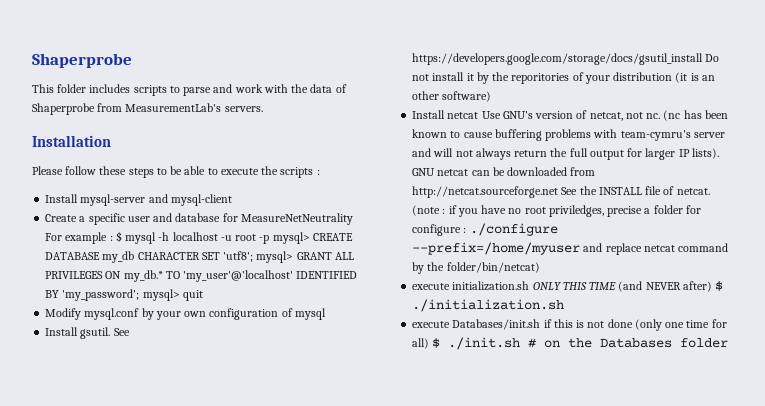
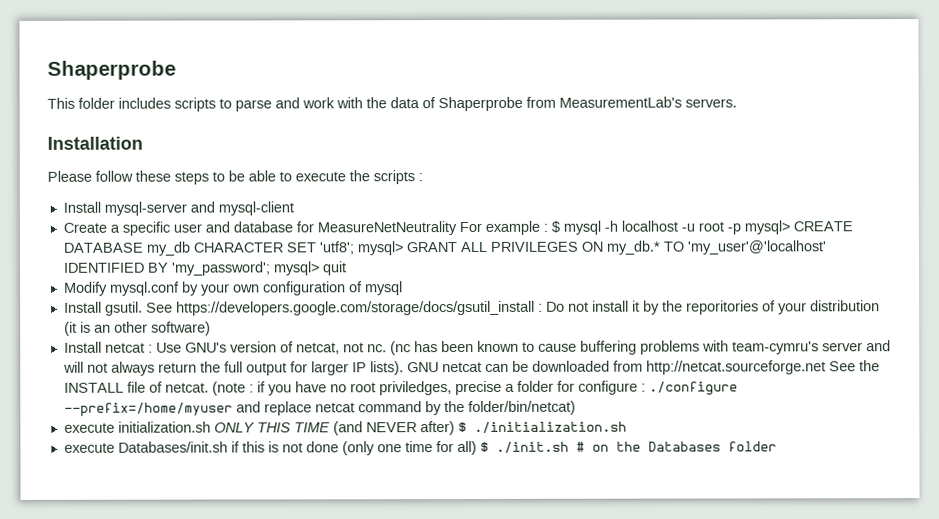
(704, 59) none -> [537,303,543,312] :
(479, 115) none -> [147,344,153,353] :

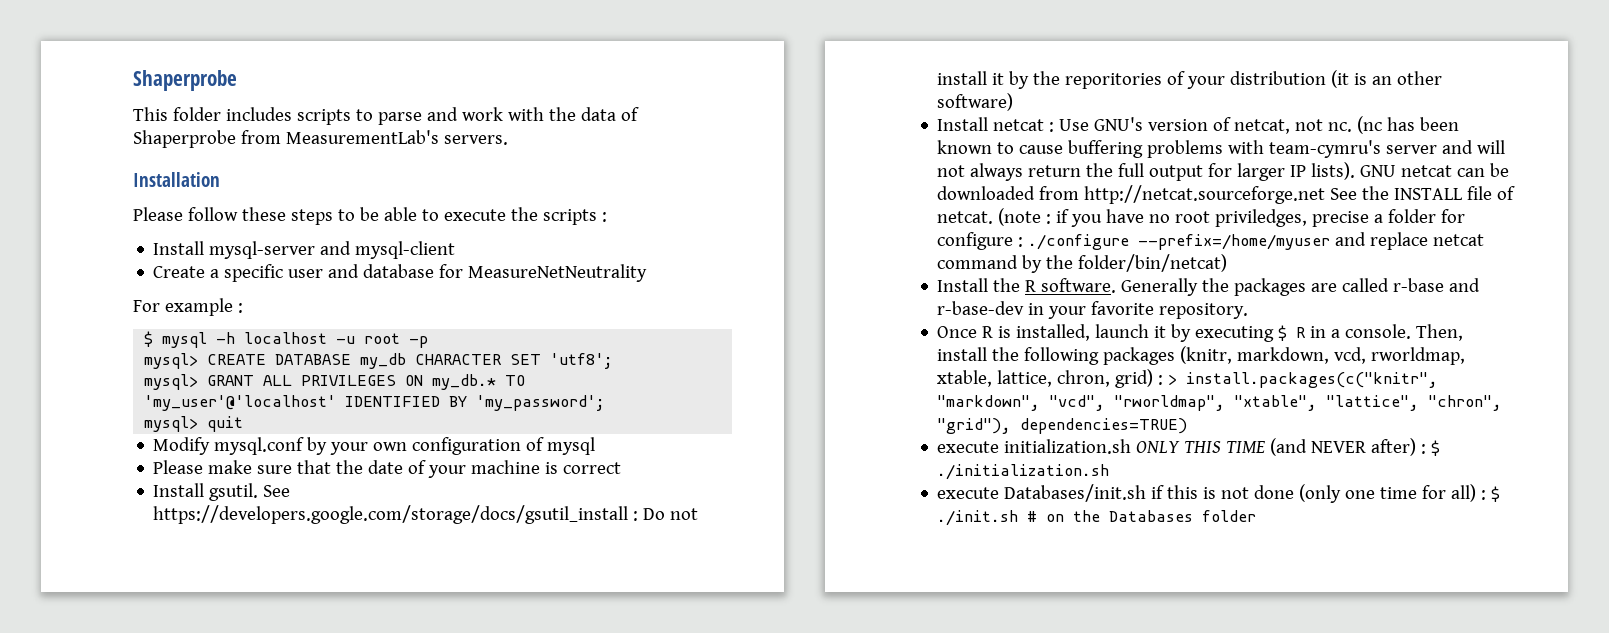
(457, 228) none -> (648, 273) //
(548, 227) none -> (243, 308) //
(741, 229) none -> (429, 342) //
(354, 248) none -> (614, 361) //
(271, 268) none -> (606, 403) //
(403, 288) none -> [153,460,622,478] // Please make sure that the date of your machine is correct
(576, 408) none -> [937,278,1481,296] [937,301,1249,319] [937,324,1464,342] [937,346,1466,365] [937,369,1439,388] [937,395,1503,411] [937,418,1188,434] // Install the R software. Generally the packages are called r-base and r-base-dev in your favorite repository. // Once R is installed, launch it by executing $ R in a console. Then, install the following packages (knitr, markdown, vcd, rworldmap, xtable, lattice, chron, grid) : > install.packages(c("knitr", "markdown", "vcd", "rworldmap", "xtable", "lattice", "chron", "grid"), dependencies=TRUE)
(455, 428) none -> [1421,444,1427,454] :
(477, 448) none -> [1481,490,1487,500] :

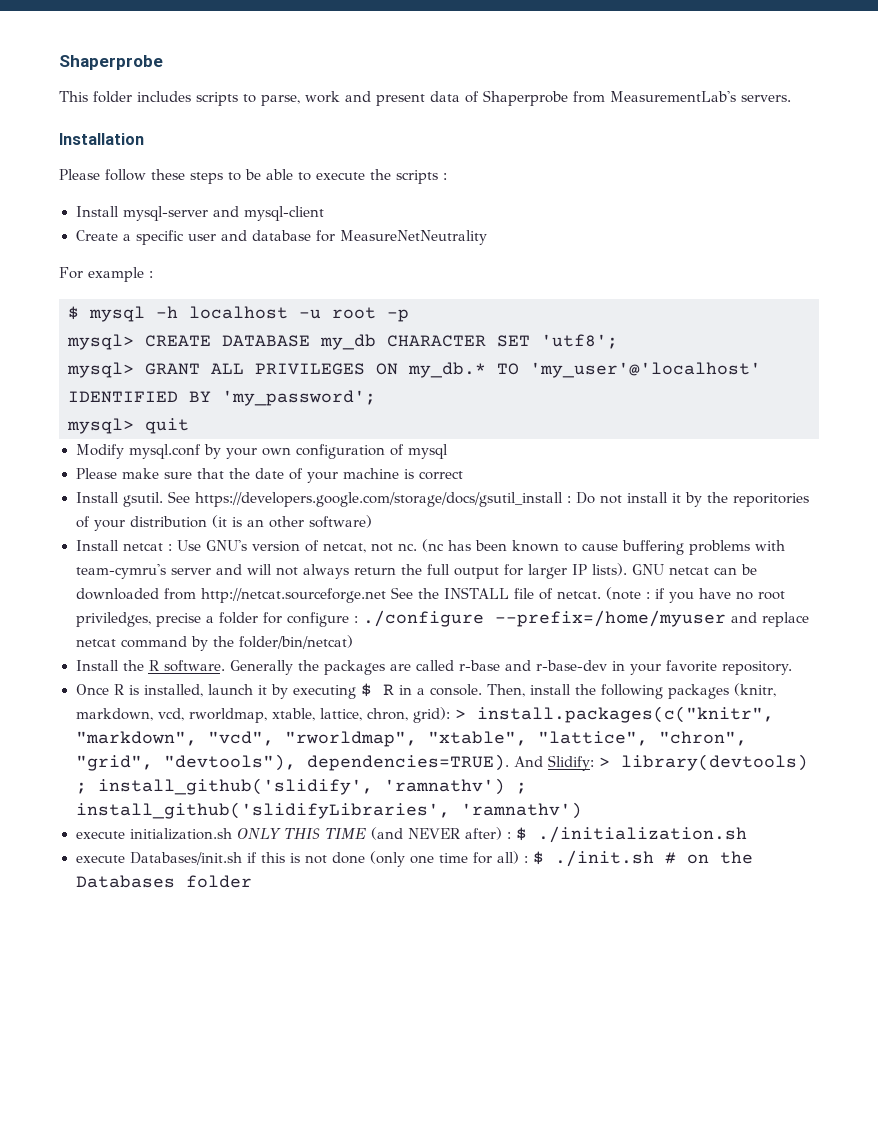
[377,107,576,125] parse and work with the -> [261,91,425,106] parse, work and present
[1115,369,1164,388] grid) : -> [412,707,450,723] grid):
[937,418,1188,434] "grid"), dependencies=TRUE) -> [75,754,808,771] [75,778,527,795] [75,802,582,819] "grid", "devtools"), dependencies=TRUE). And Slidify: > library(devtools) ; install_github('slidify', 'ramnathv') ; install_github('slidifyLibraries', 'ramnathv')

